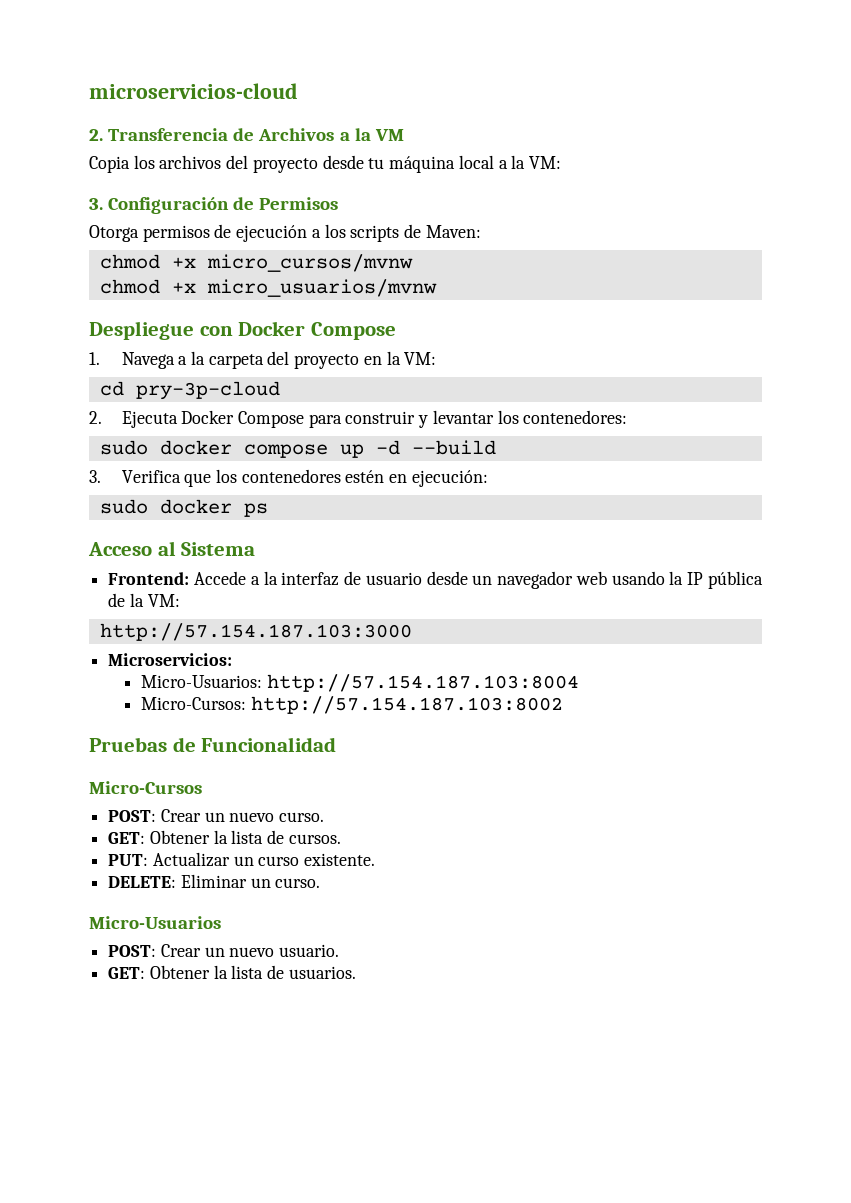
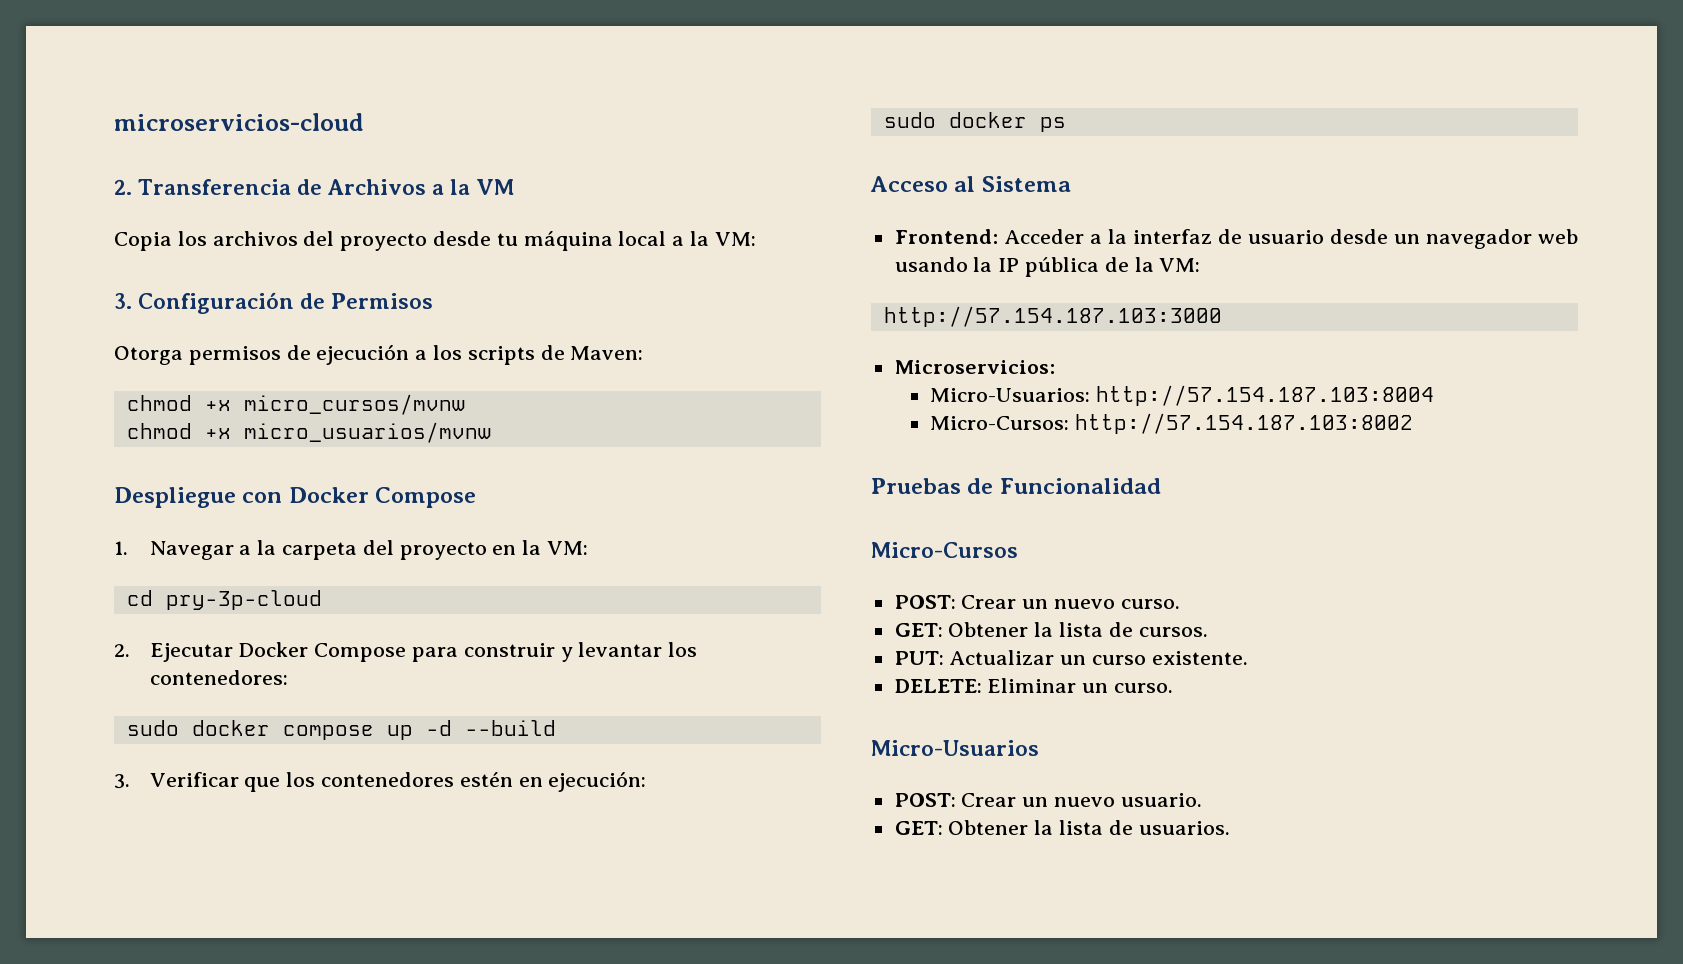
[121,352,175,369] Navega -> [149,541,234,560] Navegar
[121,411,178,428] Ejecuta -> [149,643,233,662] Ejecutar
[121,470,181,483] Verifica -> [149,772,239,787] Verificar
[194,571,247,585] Accede -> [1003,229,1084,244] Acceder

